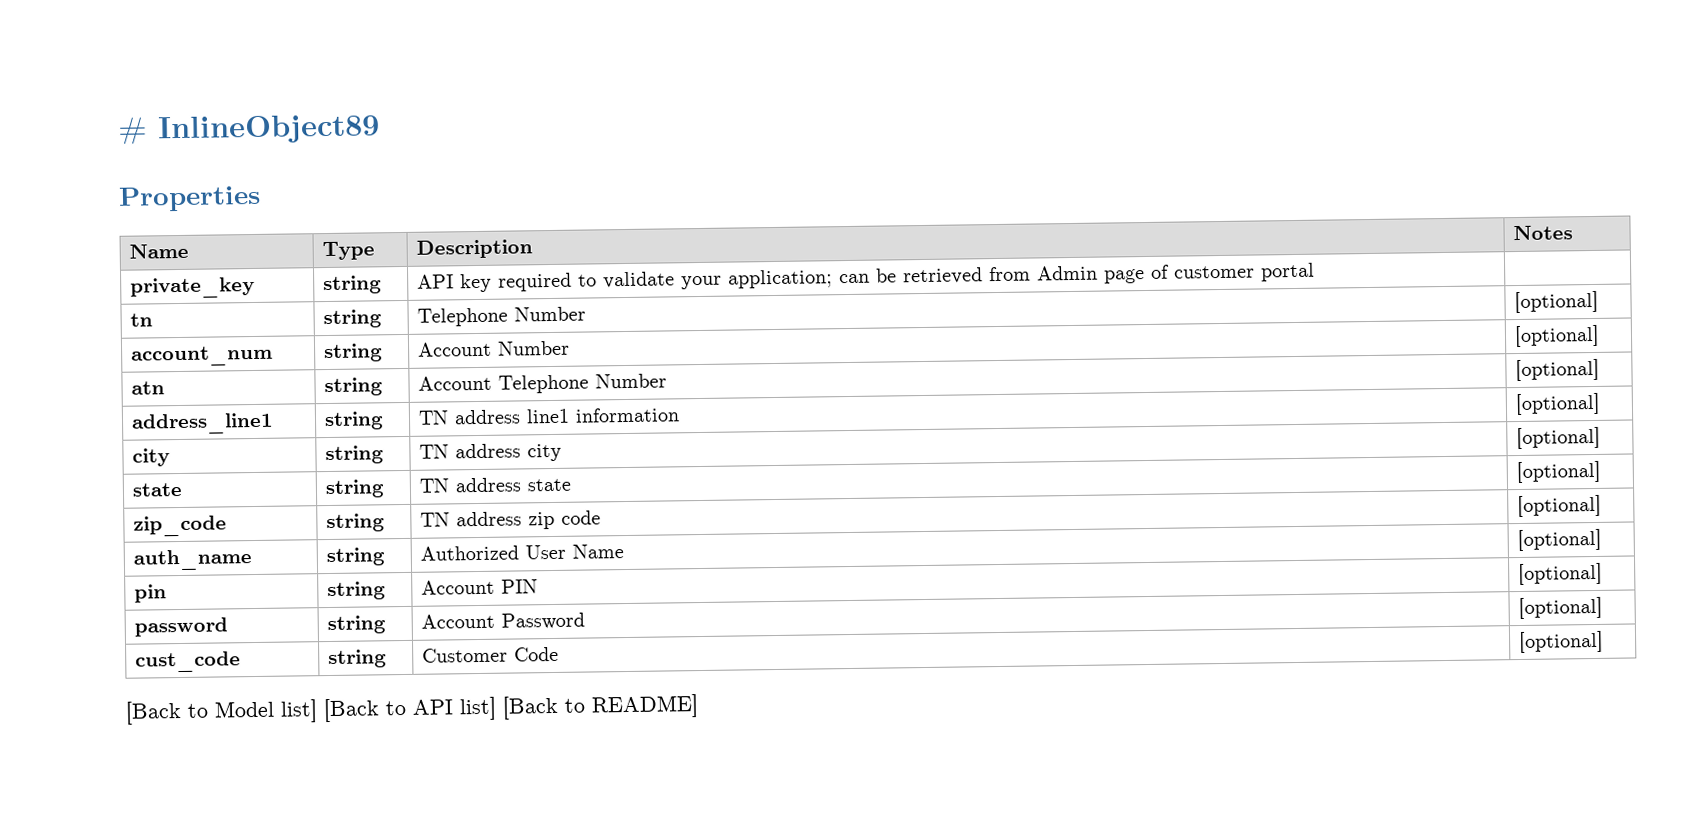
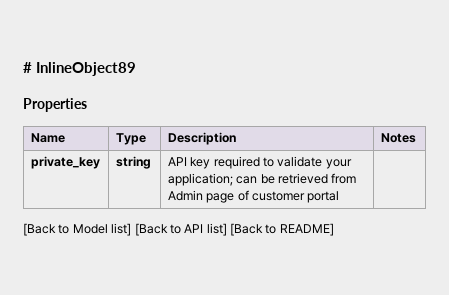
[129,313,153,327] [322,309,382,329] [416,306,586,327] [1513,290,1599,314] [130,345,273,367] [322,343,383,363] [416,340,570,357] [1513,324,1600,348] [130,381,165,395] [323,377,383,397] [417,373,667,394] [1514,358,1600,382] [130,412,274,435] [323,411,384,431] [417,407,680,425] [1514,392,1601,416] [131,448,170,467] [324,445,384,465] [418,443,562,462] [1515,426,1601,450] [131,482,183,497] [324,479,385,499] [418,477,571,493] [1515,460,1601,484] [132,515,227,537] [325,513,385,533] [419,510,601,530] [1516,494,1602,518] [132,549,253,571] [325,547,385,567] [419,544,624,561] [1516,528,1602,552] [133,584,167,603] [326,581,386,601] [420,579,538,595] [1517,562,1603,586] [133,617,228,637] [326,615,386,635] [420,612,585,630] [1517,596,1603,620] [134,651,241,673] [327,649,387,669] [421,646,559,663] [1517,630,1604,654] // tn | string | Telephone Number | [optional] // account_num | string | Account Number | [optional] // atn | string | Account Telephone Number | [optional] // address_line1 | string | TN address line1 information | [optional] // city | string | TN address city | [optional] // state | string | TN address state | [optional] // zip_code | string | TN address zip code | [optional] // auth_name | string | Authorized User Name | [optional] // pin | string | Account PIN | [optional] // password | string | Account Password | [optional] // cust_code | string | Customer Code | [optional] -> (340, 197) none

